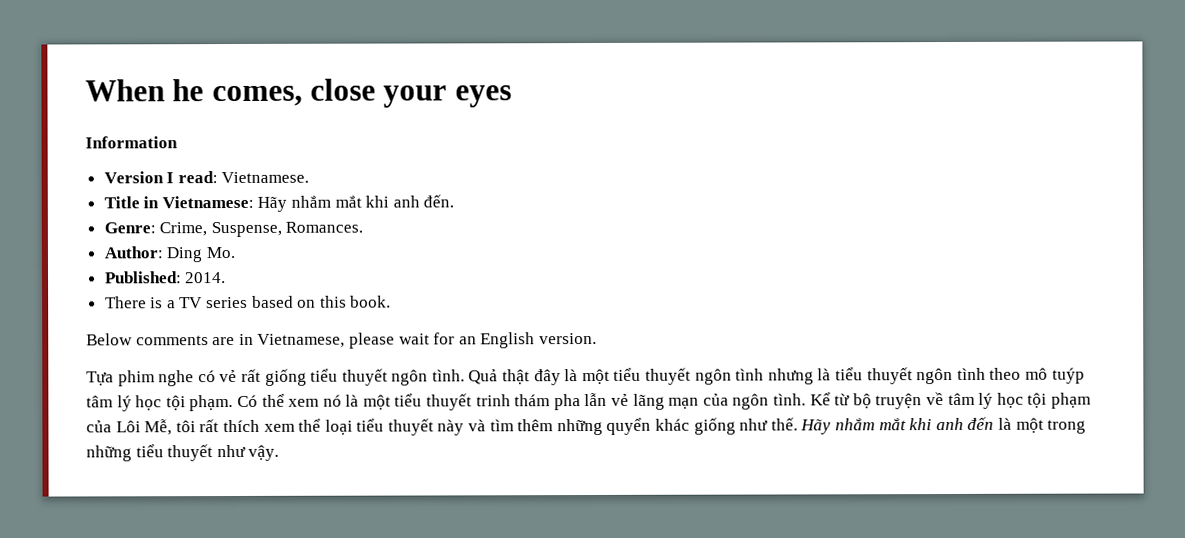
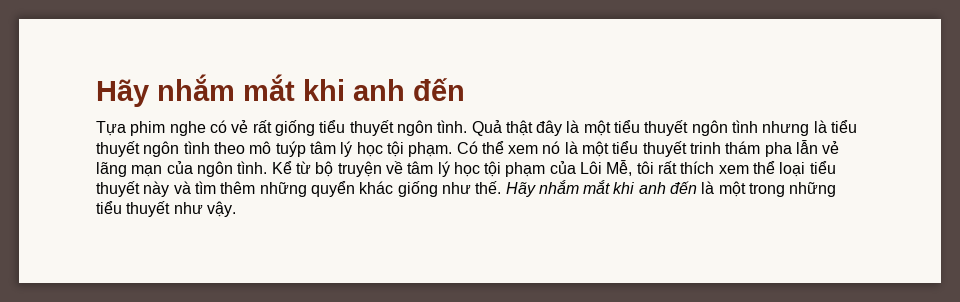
[85,78,512,108] [85,136,178,149] [103,171,310,184] [103,194,455,212] [103,221,364,238] [103,246,235,263] [104,271,227,284] [104,295,392,309] [86,332,597,349] When he comes, close your eyes // Information // Version I read: Vietnamese. // Title in Vietnamese: Hãy nhắm mắt khi anh đến. // Genre: Crime, Suspense, Romances. // Author: Ding Mo. // Published: 2014. // There is a TV series based on this book. // Below comments are in Vietnamese, please wait for an English version. -> [96,74,465,107] Hãy nhắm mắt khi anh đến

